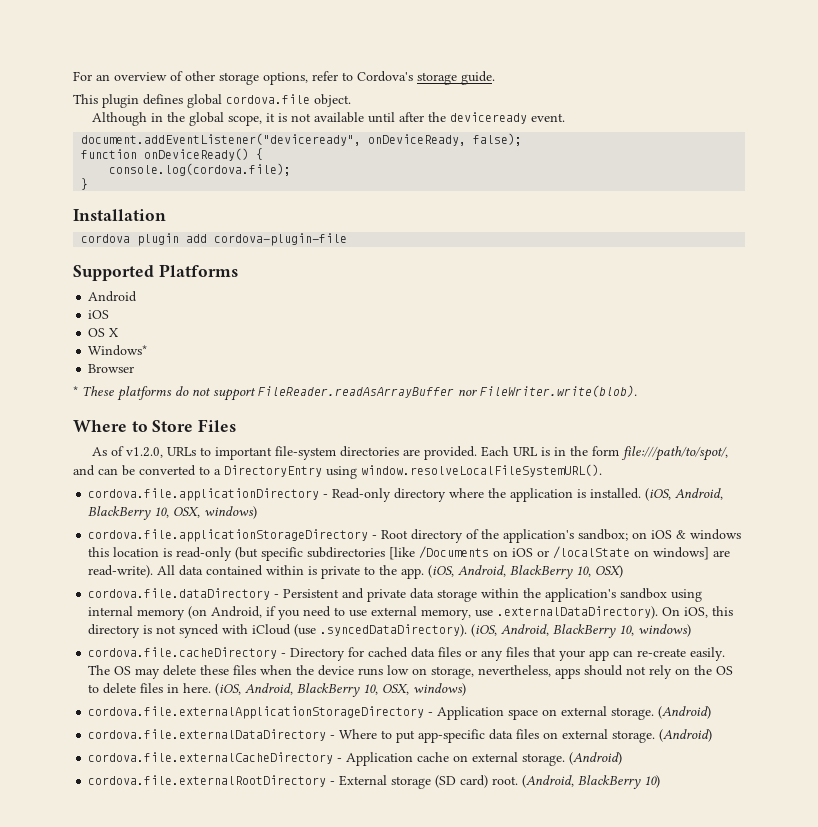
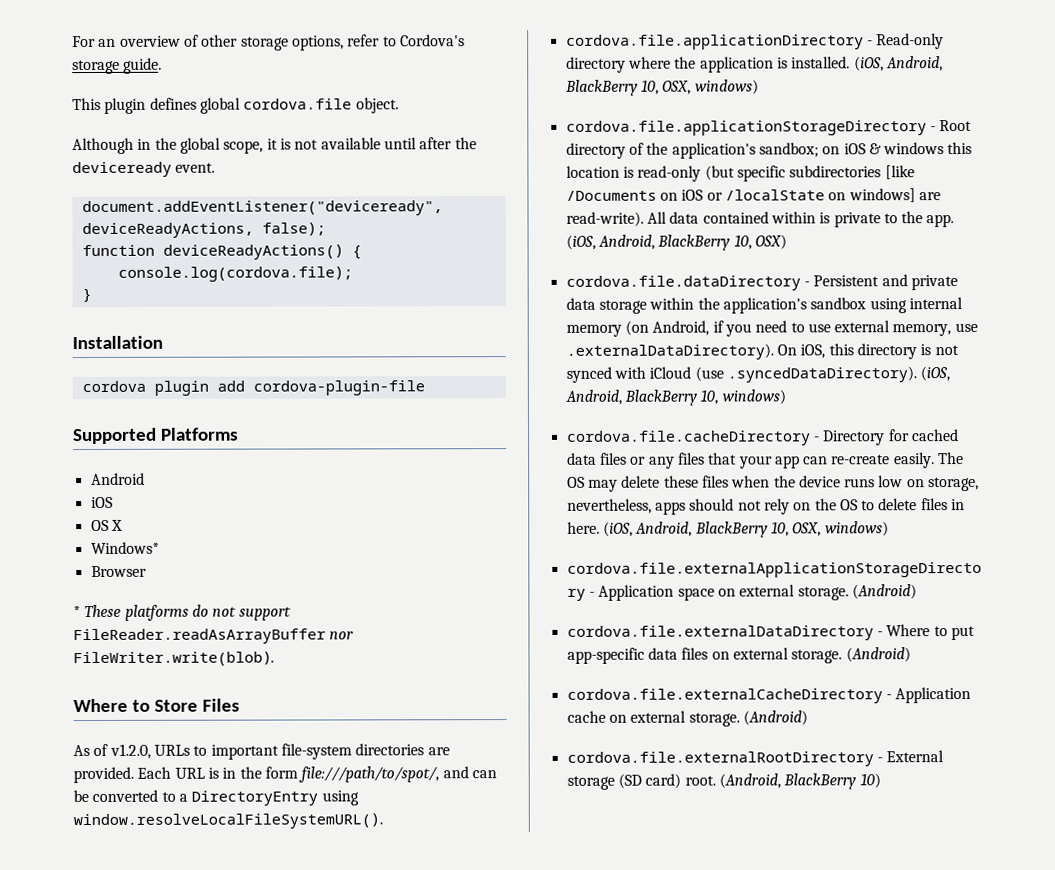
[368,134,467,146] onDeviceReady, -> [81,222,254,239] deviceReadyActions,
[144,148,250,161] onDeviceReady() -> [162,244,344,260] deviceReadyActions()

